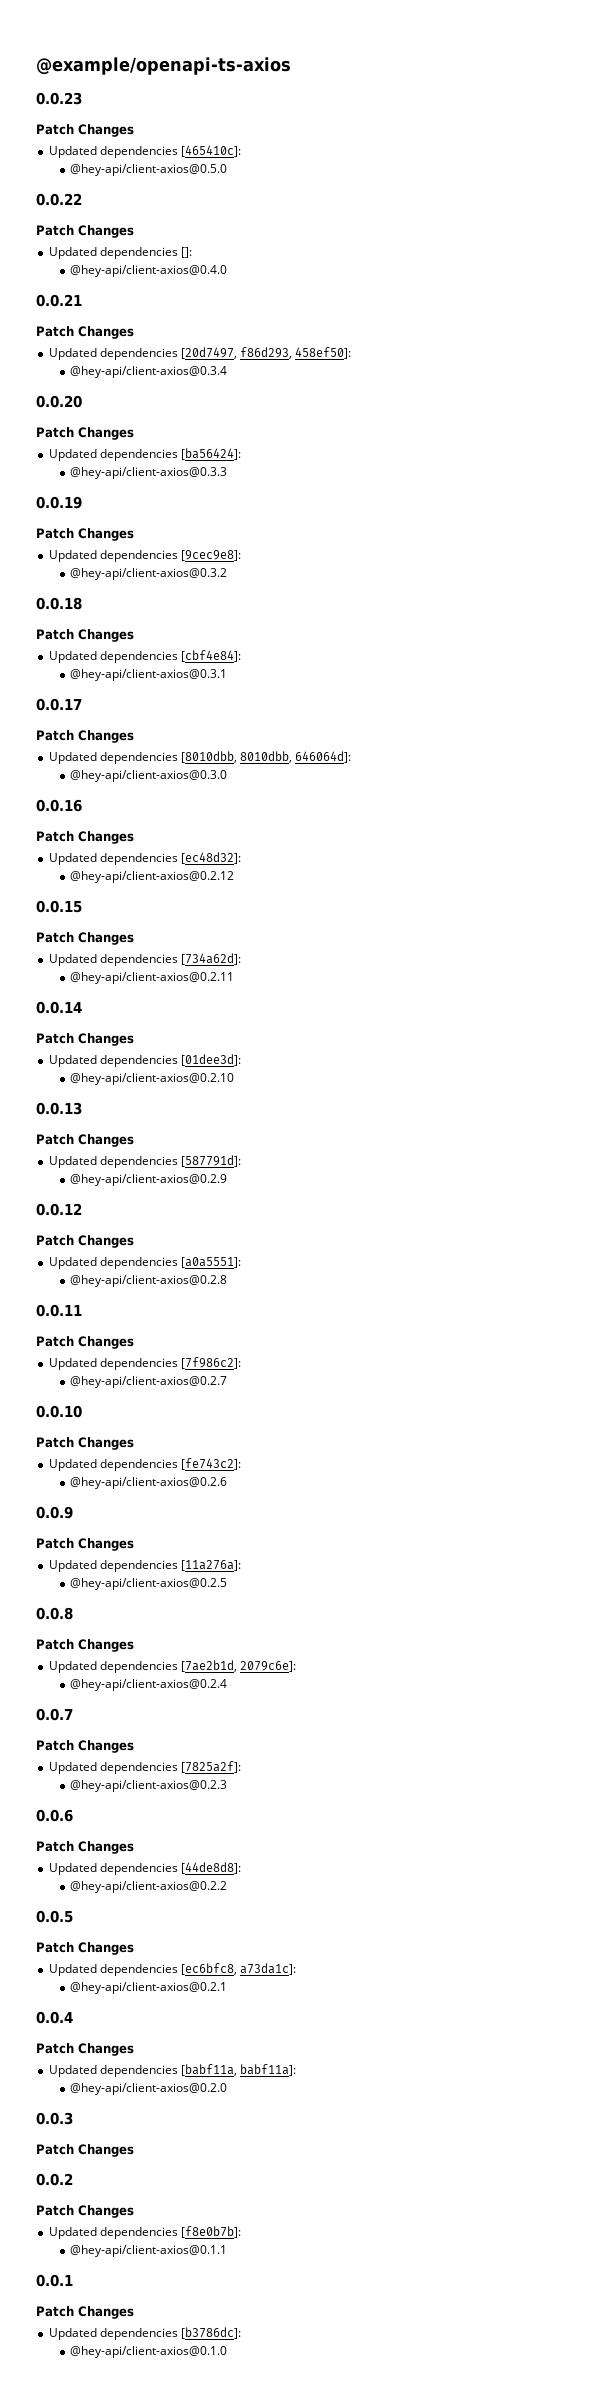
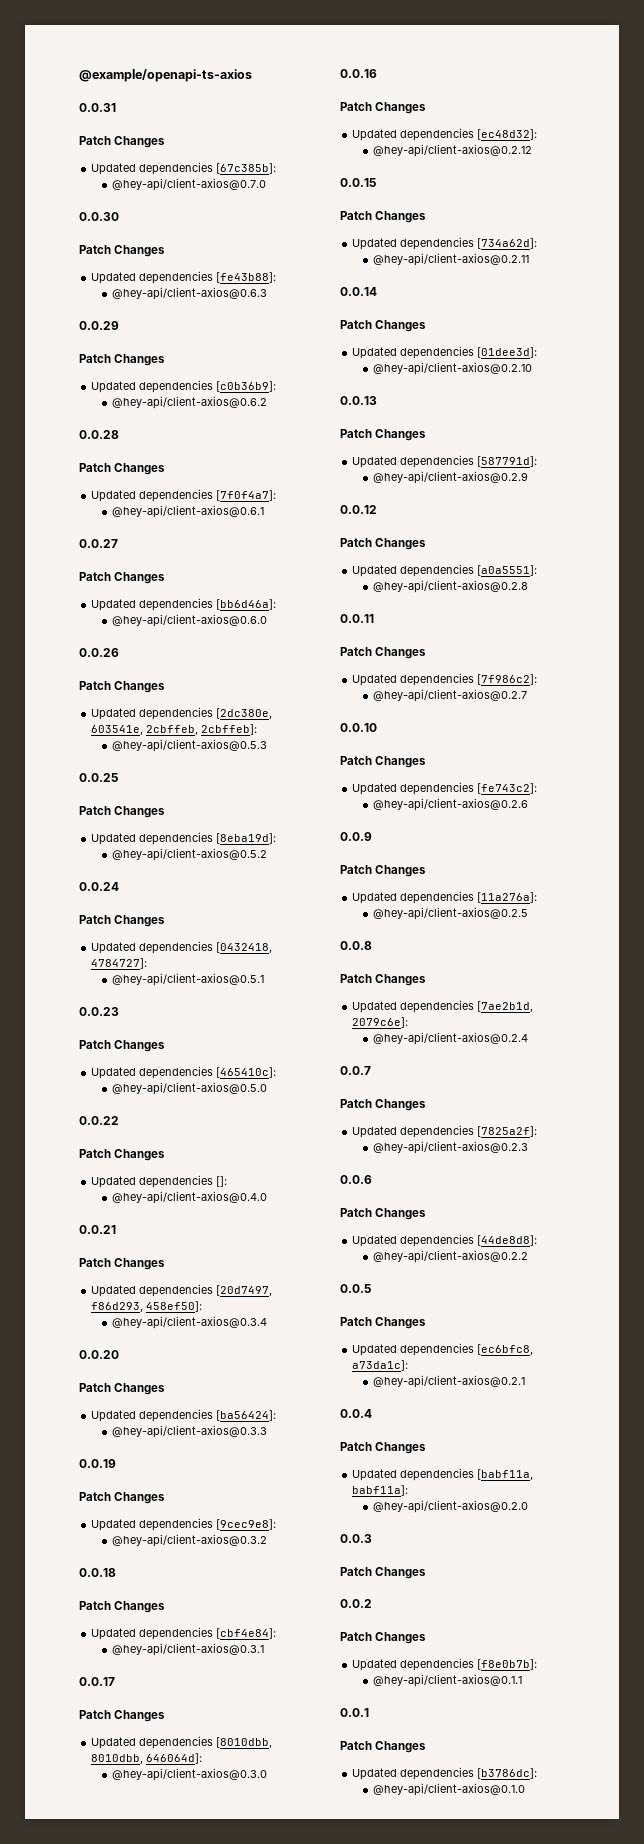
(291, 66) none -> [79,103,116,112] [79,136,166,148] [91,162,277,175] [112,178,267,191] [79,212,119,221] [79,245,166,257] [91,271,277,284] [112,287,268,300] [79,321,119,330] [79,354,166,366] [91,380,277,393] [112,396,268,409] [79,430,119,439] [79,463,166,475] [91,489,277,502] [112,505,265,518] [79,539,118,548] [79,572,166,584] [91,598,277,611] [112,614,268,627] [79,648,119,657] [79,681,166,693] [91,707,273,720] [91,724,258,735] [112,739,268,752] [79,773,118,782] [79,806,166,818] [91,832,277,845] [112,848,268,861] [79,882,119,891] [79,915,166,927] [91,941,273,954] [91,958,148,969] [112,973,265,986] // 0.0.31 // Patch Changes // Updated dependencies [67c385b]: // @hey-api/client-axios@0.7.0 // 0.0.30 // Patch Changes // Updated dependencies [fe43b88]: // @hey-api/client-axios@0.6.3 // 0.0.29 // Patch Changes // Updated dependencies [c0b36b9]: // @hey-api/client-axios@0.6.2 // 0.0.28 // Patch Changes // Updated dependencies [7f0f4a7]: // @hey-api/client-axios@0.6.1 // 0.0.27 // Patch Changes // Updated dependencies [bb6d46a]: // @hey-api/client-axios@0.6.0 // 0.0.26 // Patch Changes // Updated dependencies [2dc380e, 603541e, 2cbffeb, 2cbffeb]: // @hey-api/client-axios@0.5.3 // 0.0.25 // Patch Changes // Updated dependencies [8eba19d]: // @hey-api/client-axios@0.5.2 // 0.0.24 // Patch Changes // Updated dependencies [0432418, 4784727]: // @hey-api/client-axios@0.5.1

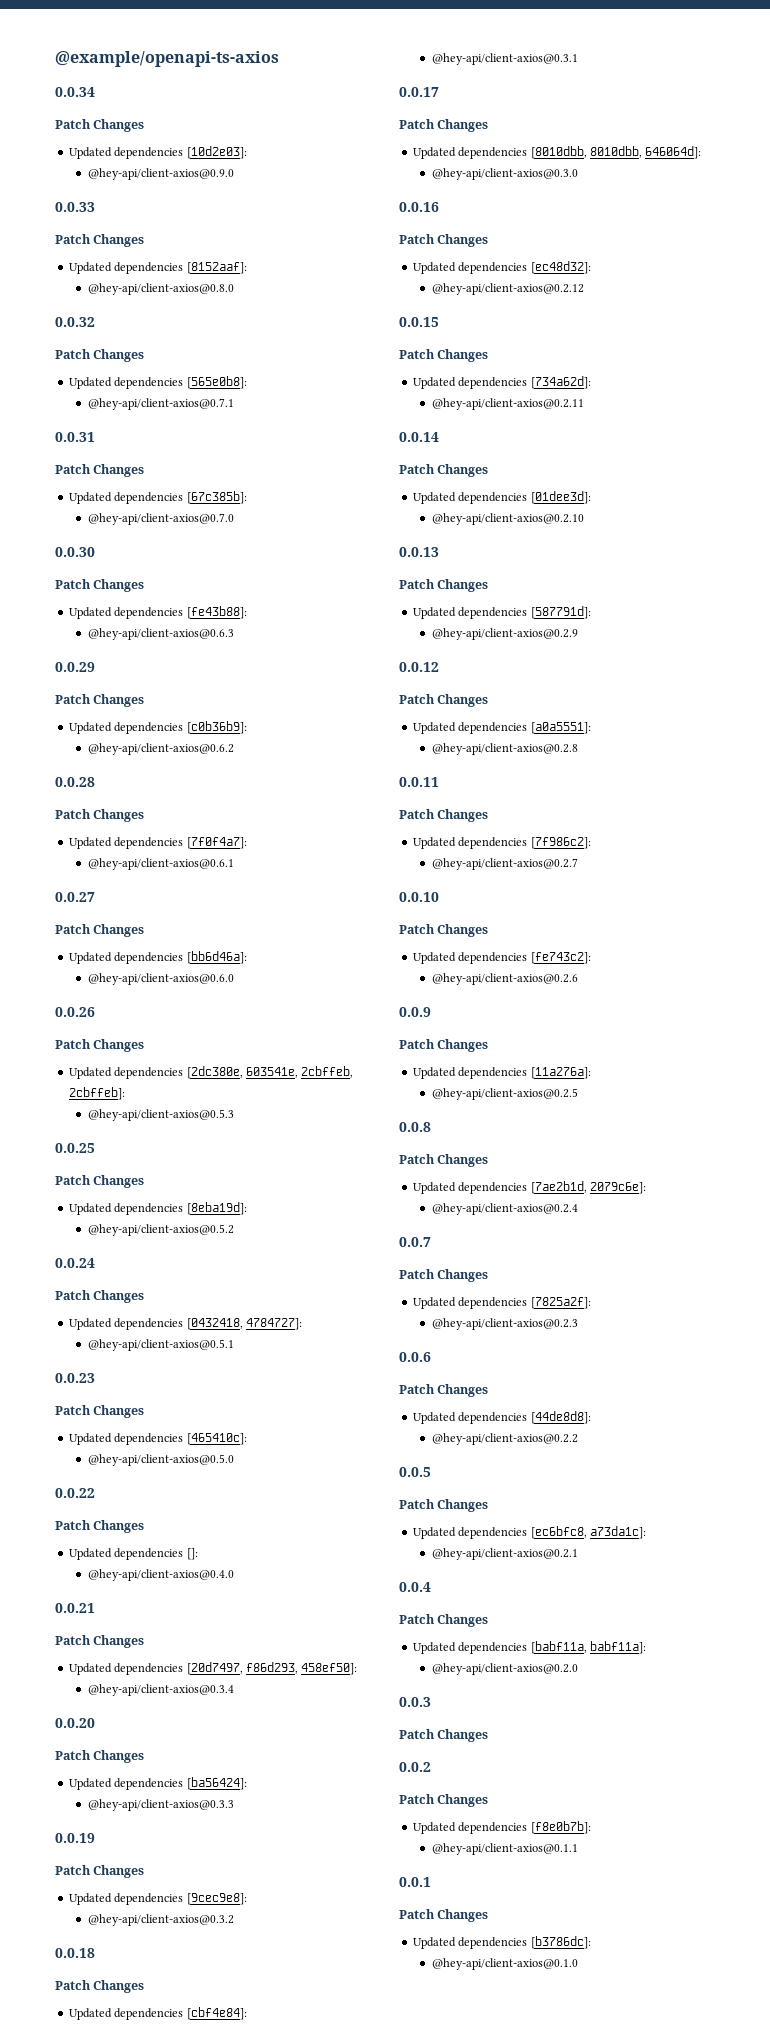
(252, 75) none -> [55,87,95,97] [55,119,145,132] [68,146,247,159] [87,168,234,180] [55,202,95,212] [55,234,145,247] [68,262,247,274] [87,283,234,295] [55,317,95,327] [55,349,145,362] [68,376,247,389] [87,398,234,410] // 0.0.34 // Patch Changes // Updated dependencies [10d2e03]: // @hey-api/client-axios@0.9.0 // 0.0.33 // Patch Changes // Updated dependencies [8152aaf]: // @hey-api/client-axios@0.8.0 // 0.0.32 // Patch Changes // Updated dependencies [565e0b8]: // @hey-api/client-axios@0.7.1

